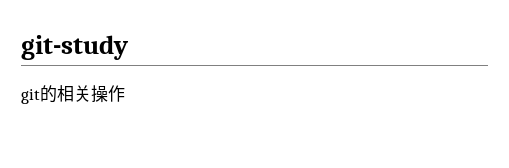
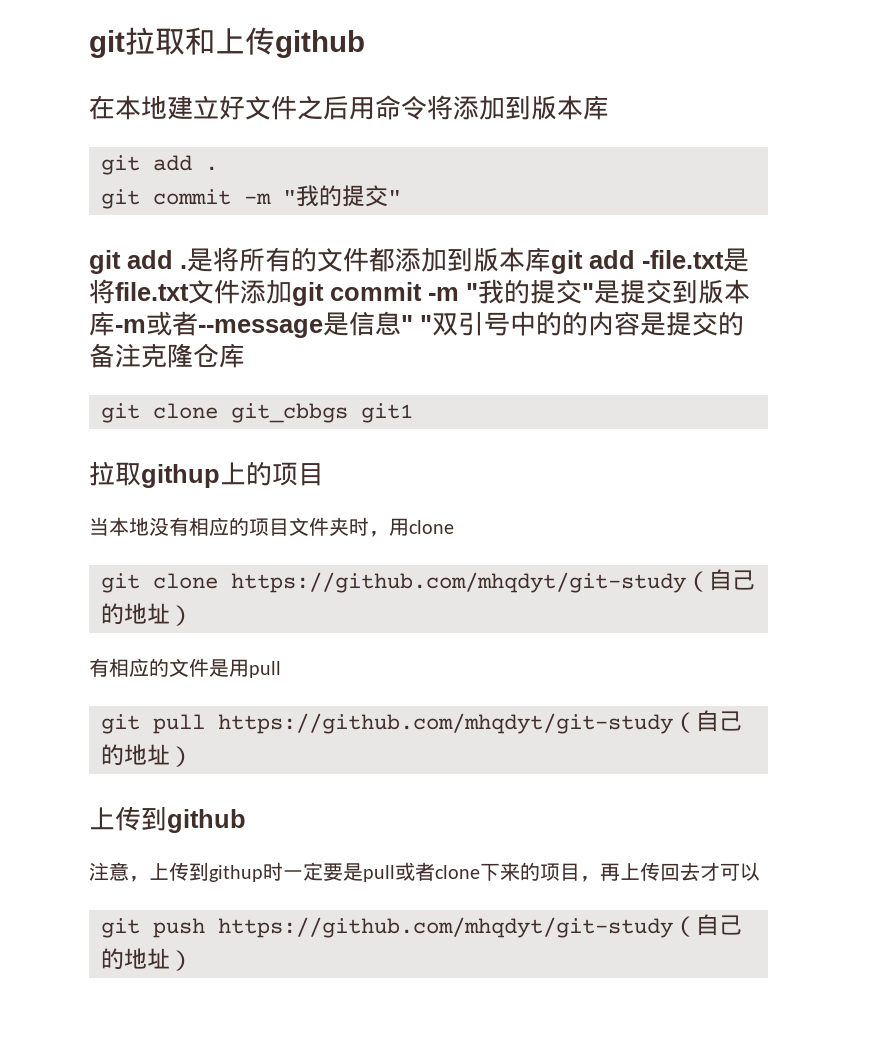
[21,35,129,60] [21,85,125,104] git-study // git的相关操作 -> [89,27,365,58] [89,95,609,120] [101,155,218,175] [101,185,401,209] [89,247,749,274] [89,279,750,306] [89,311,744,338] [89,343,245,368] [101,403,413,423] [89,461,324,488] [89,517,454,537] [101,569,755,593] [101,603,193,626] [89,658,281,678] [101,710,742,734] [101,744,193,767] [89,806,246,833] [89,862,760,882] [101,914,742,938] [101,948,193,971] git拉取和上传github // 在本地建立好文件之后用命令将添加到版本库 // git add . // git commit -m "我的提交" // git add .是将所有的文件都添加到版本库git add -file.txt是将file.txt文件添加git commit -m "我的提交"是提交到版本库-m或者--message是信息" "双引号中的的内容是提交的备注克隆仓库 // git clone git_cbbgs git1 // 拉取githup上的项目 // 当本地没有相应的项目文件夹时，用clone // git clone https://github.com/mhqdyt/git-study（自己的地址） // 有相应的文件是用pull // git pull https://github.com/mhqdyt/git-study（自己的地址） // 上传到github // 注意，上传到githup时一定要是pull或者clone下来的项目，再上传回去才可以 // git push https://github.com/mhqdyt/git-study（自己的地址）

